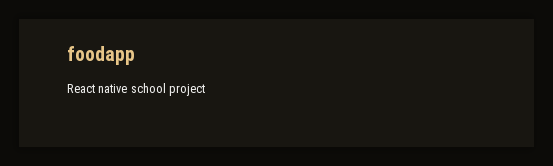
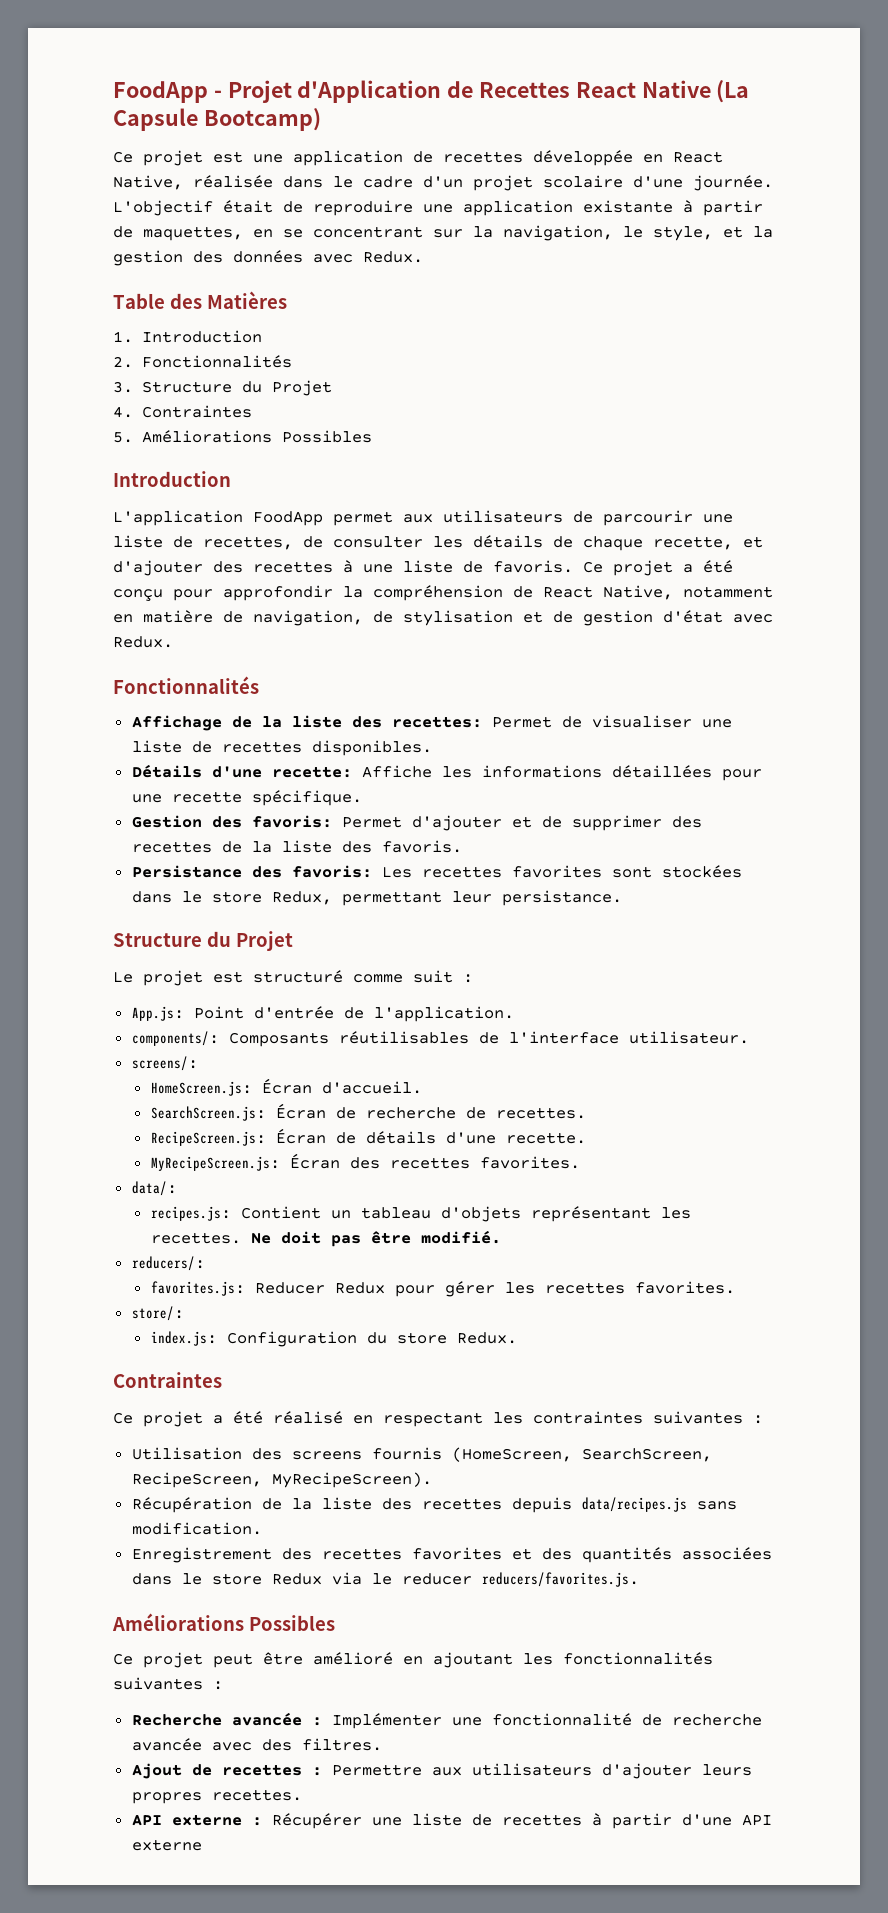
[67,46,135,65] [67,83,206,96] foodapp // React native school project -> [113,80,750,103] [113,108,321,131] [113,150,723,166] [113,175,773,191] [113,200,763,216] [113,225,773,241] [113,250,423,266] [113,291,287,309] [113,330,262,343] [113,355,292,368] [113,380,332,396] [113,405,252,418] [113,430,372,443] [113,471,231,487] [113,510,733,526] [113,535,763,551] [113,560,733,576] [113,585,773,601] [113,610,773,626] [113,636,173,648] [113,676,259,694] [131,715,732,731] [131,740,432,756] [131,764,762,781] [131,790,362,806] [131,815,702,831] [131,840,462,853] [131,865,742,878] [131,890,622,906] [113,931,293,951] [113,970,473,986] [131,1006,514,1022] [131,1031,749,1047] [131,1056,198,1071] [150,1078,422,1096] [150,1103,586,1121] [150,1128,586,1146] [150,1153,580,1171] [131,1181,177,1196] [150,1206,691,1222] [150,1230,501,1247] [131,1256,205,1271] [150,1281,735,1297] [131,1306,184,1321] [150,1331,517,1347] [113,1372,222,1388] [113,1411,763,1427] [131,1447,712,1462] [131,1472,432,1488] [131,1497,737,1513] [131,1522,262,1535] [131,1547,772,1563] [131,1572,639,1587] [112,1613,335,1631] [113,1652,713,1668] [113,1677,223,1690] [131,1712,762,1729] [131,1738,382,1751] [131,1763,752,1779] [131,1789,302,1804] [131,1813,772,1829] [131,1839,202,1851] FoodApp - Projet d'Application de Recettes React Native (La Capsule Bootcamp) // Ce projet est une application de recettes développée en React Native, réalisée dans le cadre d'un projet scolaire d'une journée. L'objectif était de reproduire une application existante à partir de maquettes, en se concentrant sur la navigation, le style, et la gestion des données avec Redux. // Table des Matières // 1. Introduction // 2. Fonctionnalités // 3. Structure du Projet // 4. Contraintes // 5. Améliorations Possibles // Introduction // L'application FoodApp permet aux utilisateurs de parcourir une liste de recettes, de consulter les détails de chaque recette, et d'ajouter des recettes à une liste de favoris. Ce projet a été conçu pour approfondir la compréhension de React Native, notamment en matière de navigation, de stylisation et de gestion d'état avec Redux. // Fonctionnalités // Affichage de la liste des recettes: Permet de visualiser une liste de recettes disponibles. // Détails d'une recette: Affiche les informations détaillées pour une recette spécifique. // Gestion des favoris: Permet d'ajouter et de supprimer des recettes de la liste des favoris. // Persistance des favoris: Les recettes favorites sont stockées dans le store Redux, permettant leur persistance. // Structure du Projet // Le projet est structuré comme suit : // App.js: Point d'entrée de l'application. // components/: Composants réutilisables de l'interface utilisateur. // screens/: // HomeScreen.js: Écran d'accueil. // SearchScreen.js: Écran de recherche de recettes. // RecipeScreen.js: Écran de détails d'une recette. // MyRecipeScreen.js: Écran des recettes favorites. // data/: // recipes.js: Contient un tableau d'objets représentant les recettes. Ne doit pas être modifié. // reducers/: // favorites.js: Reducer Redux pour gérer les recettes favorites. // store/: // index.js: Configuration du store Redux. // Contraintes // Ce projet a été réalisé en respectant les contraintes suivantes : // Utilisation des screens fournis (HomeScreen, SearchScreen, RecipeScreen, MyRecipeScreen). // Récupération de la liste des recettes depuis data/recipes.js sans modification. // Enregistrement des recettes favorites et des quantités associées dans le store Redux via le reducer reducers/favorites.js. // Améliorations Possibles // Ce projet peut être amélioré en ajoutant les fonctionnalités suivantes : // Recherche avancée : Implémenter une fonctionnalité de recherche avancée avec des filtres. // Ajout de recettes : Permettre aux utilisateurs d'ajouter leurs propres recettes. // API externe : Récupérer une liste de recettes à partir d'une API externe

